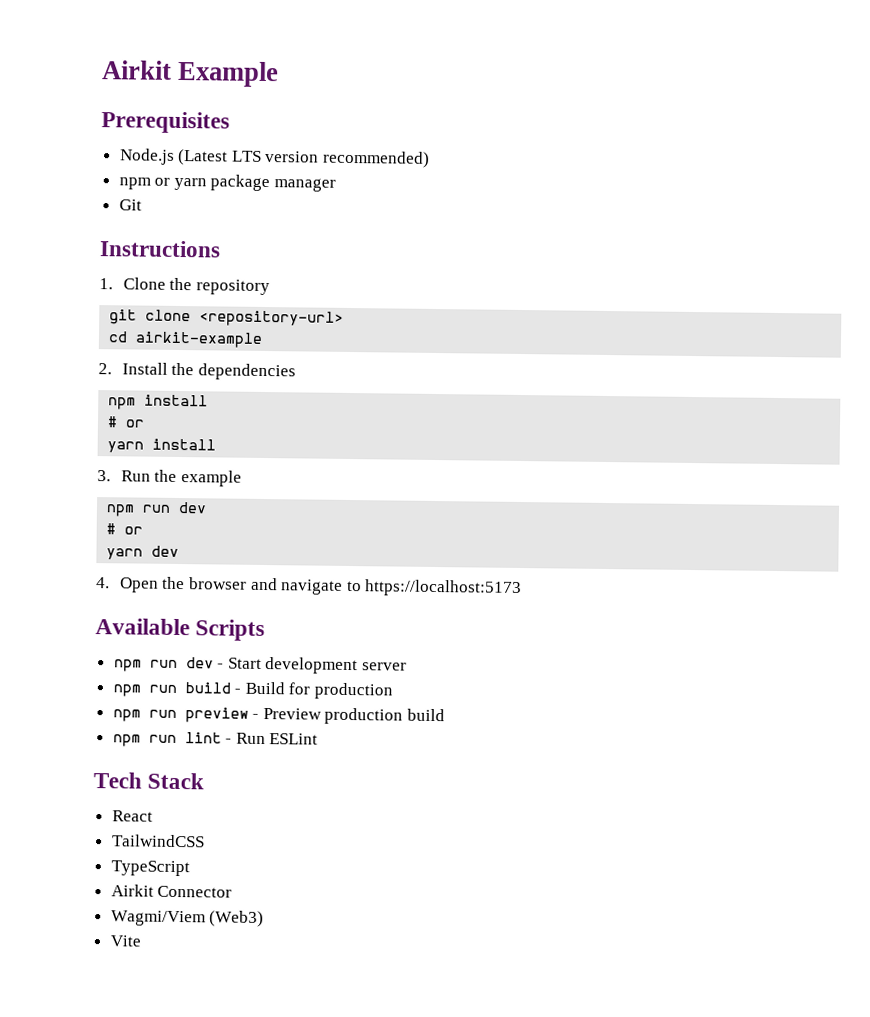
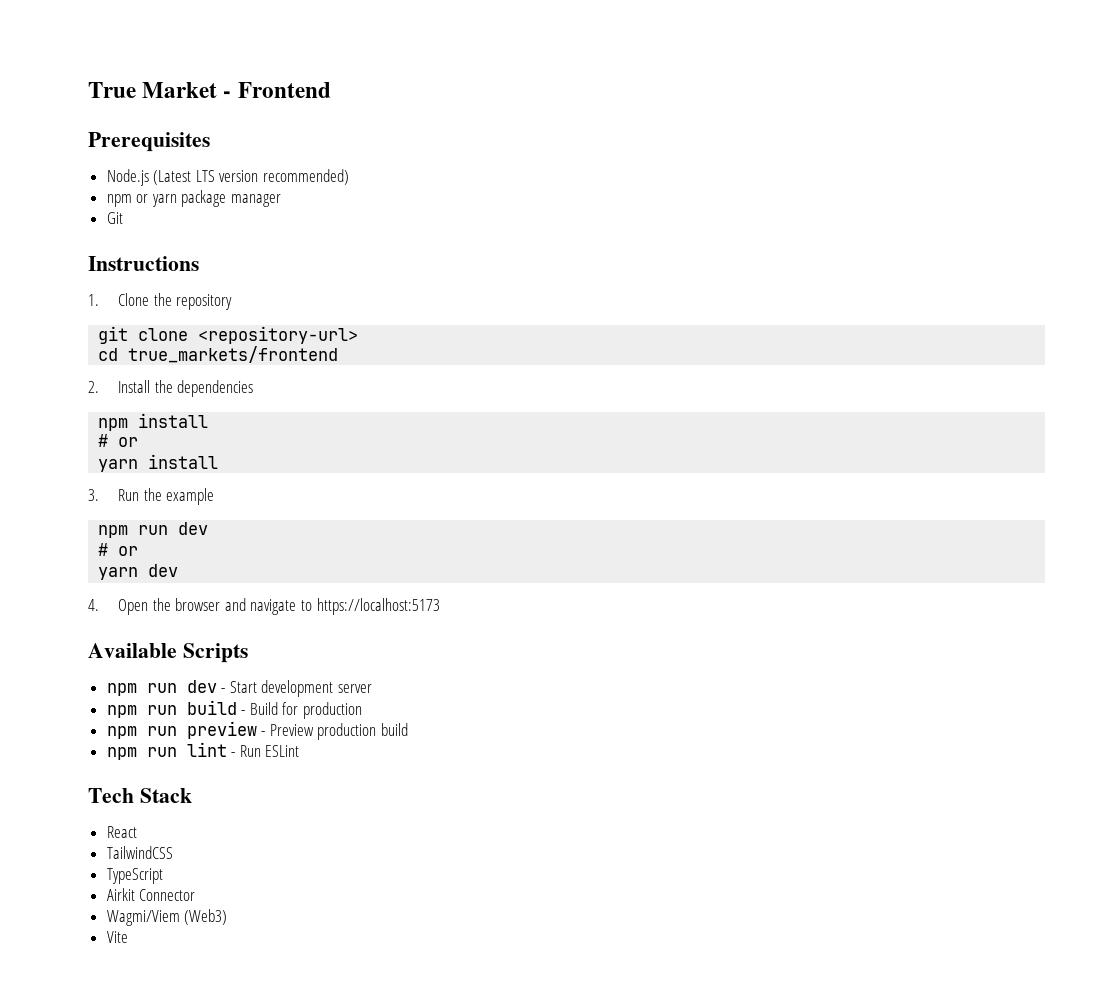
[101,60,280,88] Airkit Example -> [88,82,331,98] True Market - Frontend
[135,331,264,348] airkit-example -> [128,346,339,363] true_markets/frontend

